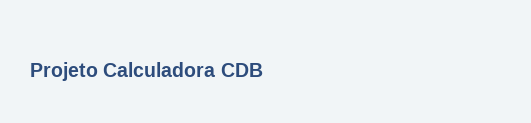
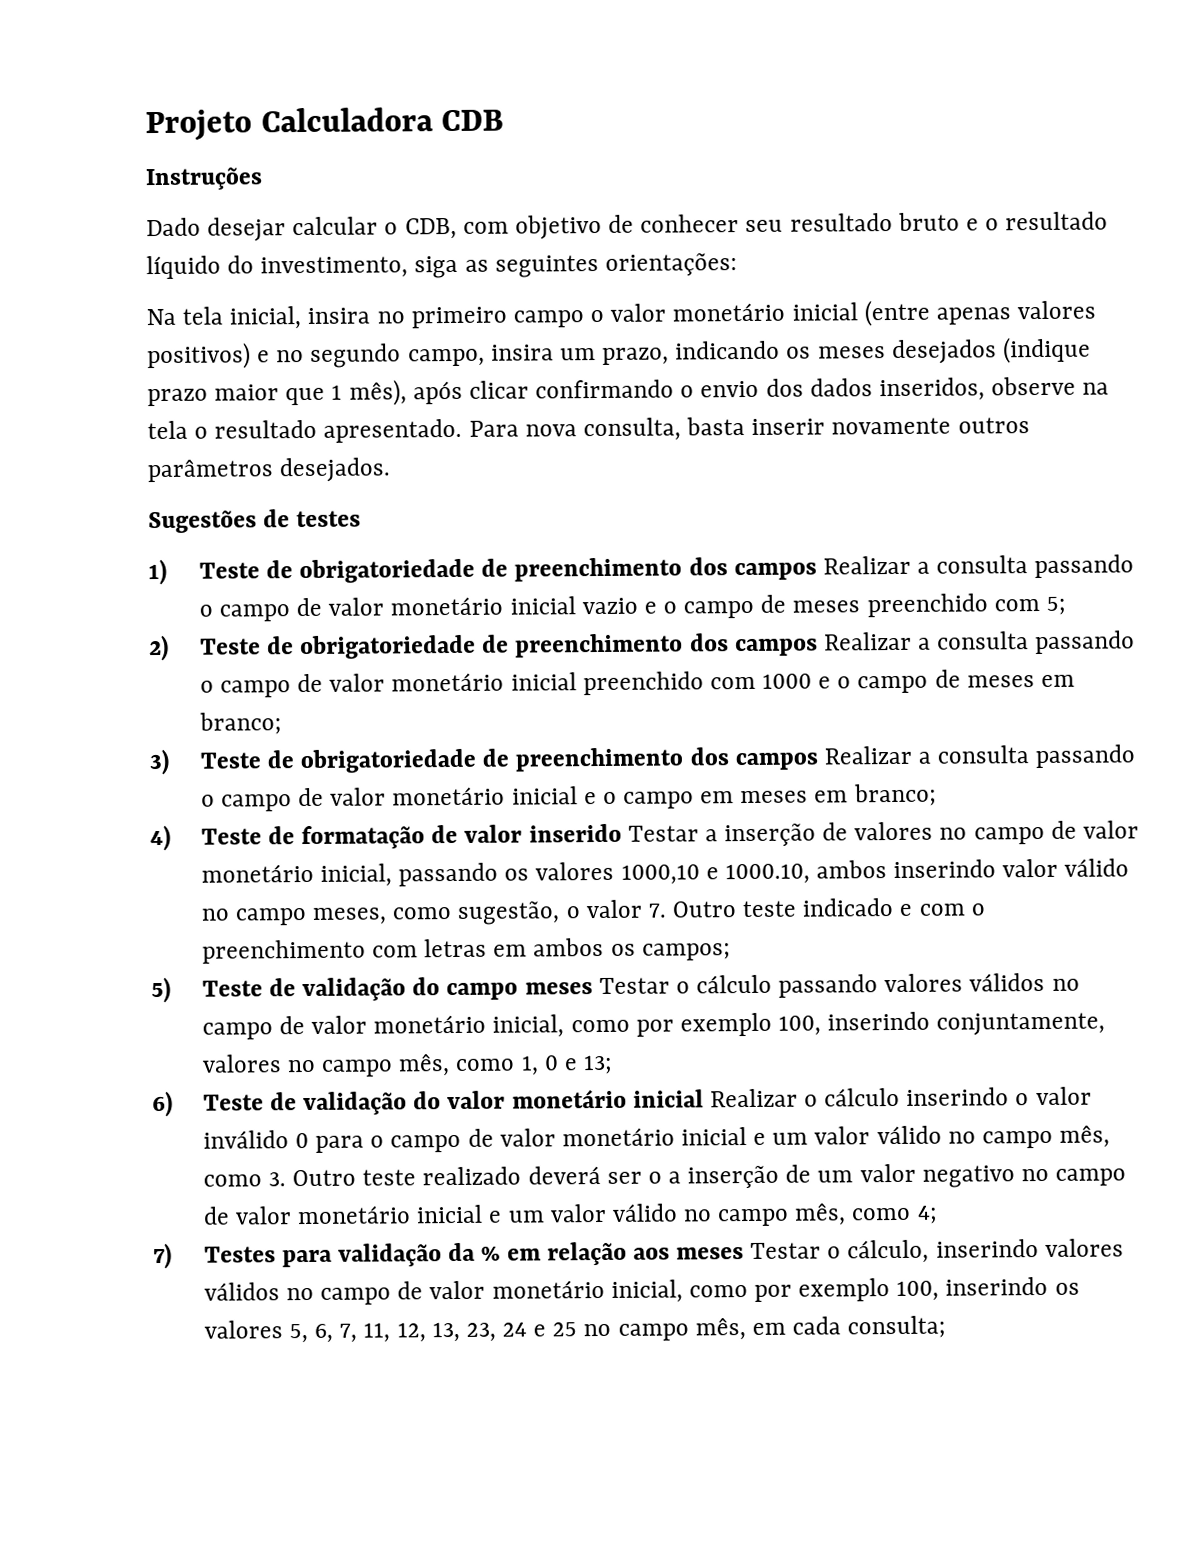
(263, 70) none -> [145,167,263,191] [146,211,1109,242] [146,253,737,280] [146,299,1097,330] [147,336,1091,370] [147,376,1110,407] [147,417,1030,443] [147,457,392,483] [148,509,362,534] [148,554,1135,586] [198,593,1066,622] [149,630,1136,662] [199,669,1075,698] [198,712,282,735] [149,744,1136,776] [200,783,937,812] [150,820,1139,852] [200,858,1130,887] [200,898,985,926] [201,937,731,964] [151,972,1080,1004] [201,1011,1106,1040] [201,1053,614,1077] [152,1086,1092,1118] [202,1124,1111,1153] [202,1163,1127,1189] [202,1202,938,1227] [153,1238,1124,1270] [203,1276,1080,1305] [203,1315,947,1344] // Instruções // Dado desejar calcular o CDB, com objetivo de conhecer seu resultado bruto e o resultado líquido do investimento, siga as seguintes orientações: // Na tela inicial, insira no primeiro campo o valor monetário inicial (entre apenas valores positivos) e no segundo campo, insira um prazo, indicando os meses desejados (indique prazo maior que 1 mês), após clicar confirmando o envio dos dados inseridos, observe na tela o resultado apresentado. Para nova consulta, basta inserir novamente outros parâmetros desejados. // Sugestões de testes // 1) Teste de obrigatoriedade de preenchimento dos campos Realizar a consulta passando o campo de valor monetário inicial vazio e o campo de meses preenchido com 5; // 2) Teste de obrigatoriedade de preenchimento dos campos Realizar a consulta passando o campo de valor monetário inicial preenchido com 1000 e o campo de meses em branco; // 3) Teste de obrigatoriedade de preenchimento dos campos Realizar a consulta passando o campo de valor monetário inicial e o campo em meses em branco; // 4) Teste de formatação de valor inserido Testar a inserção de valores no campo de valor monetário inicial, passando os valores 1000,10 e 1000.10, ambos inserindo valor válido no campo meses, como sugestão, o valor 7. Outro teste indicado e com o preenchimento com letras em ambos os campos; // 5) Teste de validação do campo meses Testar o cálculo passando valores válidos no campo de valor monetário inicial, como por exemplo 100, inserindo conjuntamente, valores no campo mês, como 1, 0 e 13; // 6) Teste de validação do valor monetário inicial Realizar o cálculo inserindo o valor inválido 0 para o campo de valor monetário inicial e um valor válido no campo mês, como 3. Outro teste realizado deverá ser o a inserção de um valor negativo no campo de valor monetário inicial e um valor válido no campo mês, como 4; // 7) Testes para validação da % em relação aos meses Testar o cálculo, inserindo valores válidos no campo de valor monetário inicial, como por exemplo 100, inserindo os valores 5, 6, 7, 11, 12, 13, 23, 24 e 25 no campo mês, em cada consulta;

